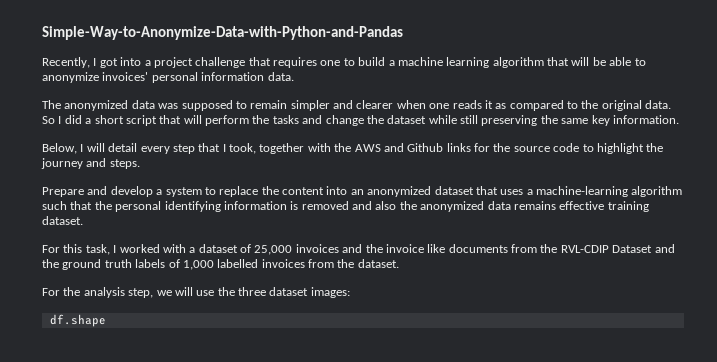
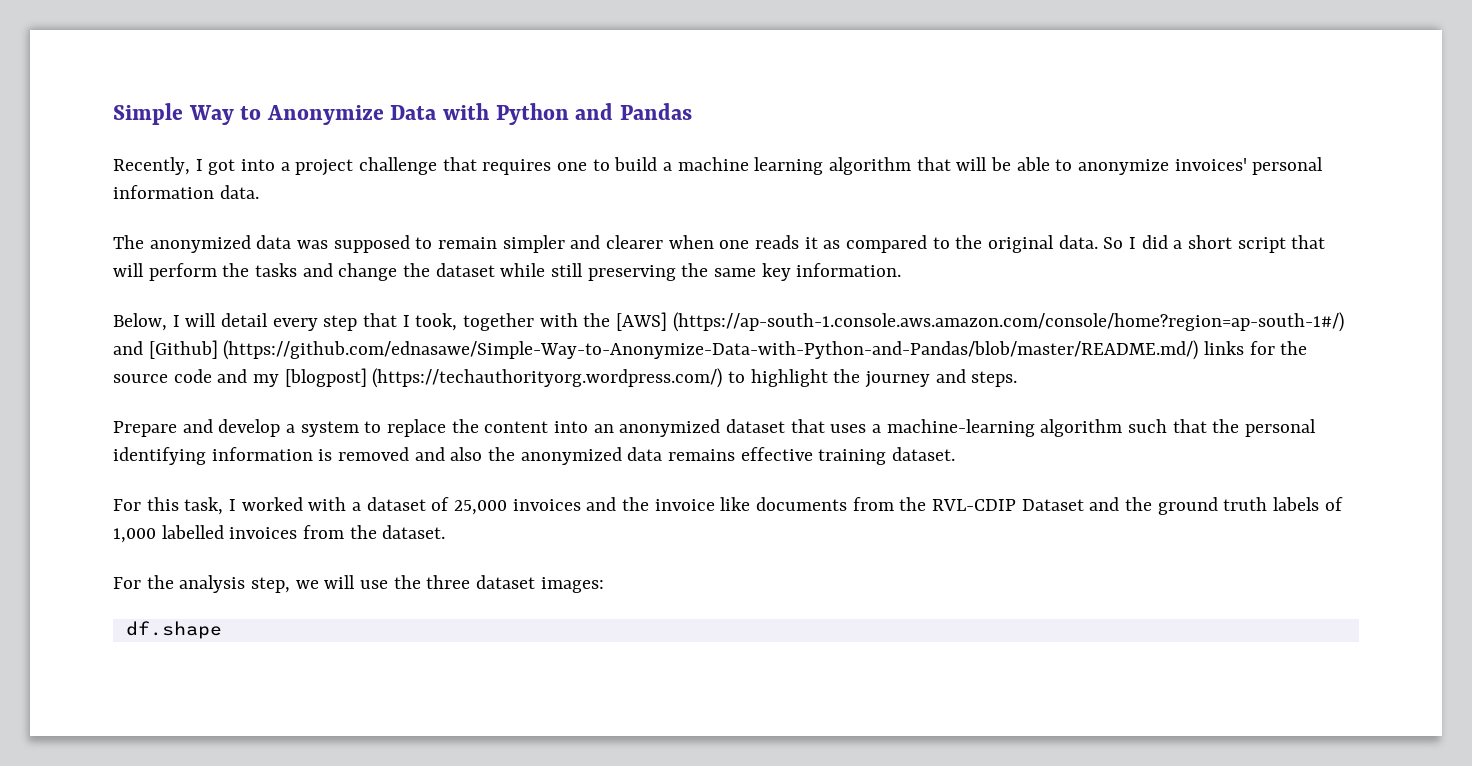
[42,26,403,40] Simple-Way-to-Anonymize-Data-with-Python-and-Pandas -> [113,103,692,125] Simple Way to Anonymize Data with Python and Pandas
[354,143,444,152] AWS and Github -> [616,312,1344,332] [113,340,1199,360] [AWS] (https://ap-south-1.console.aws.amazon.com/console/home?region=ap-south-1#/) and [Github] (https://github.com/ednasawe/Simple-Way-to-Anonymize-Data-with-Python-and-Pandas/blob/master/README.md/)
(580, 147) none -> [217,368,723,388] and my [blogpost] (https://techauthorityorg.wordpress.com/)

